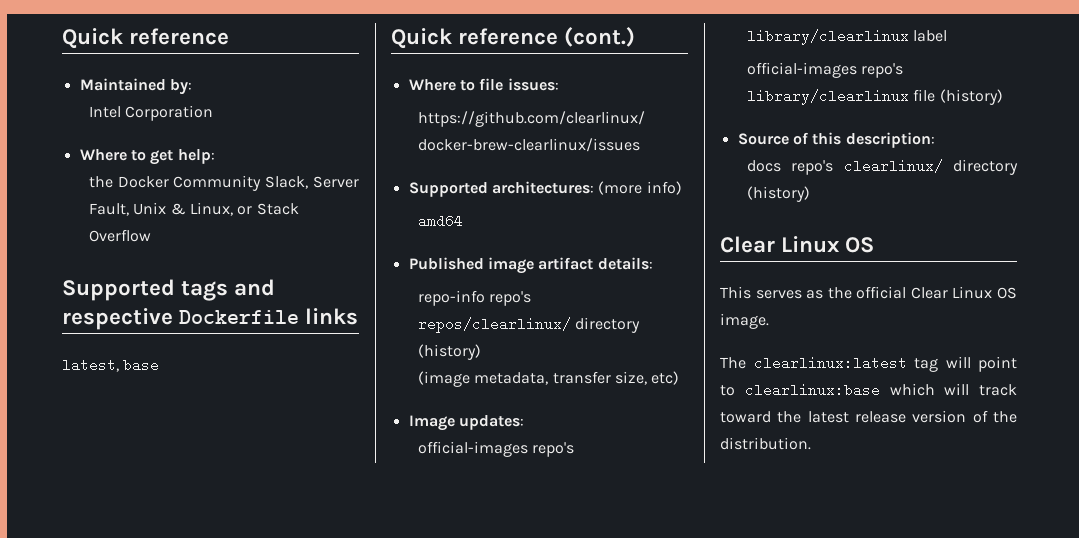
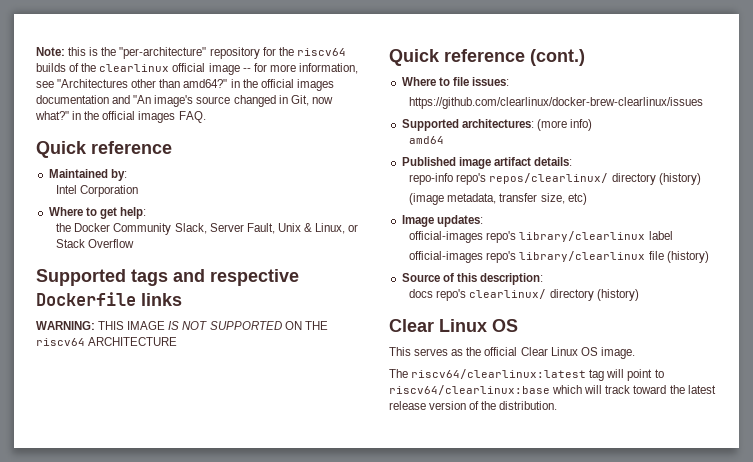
(62, 38) none -> [36,47,346,59] [36,63,358,75] [36,79,334,91] [36,95,333,107] [35,111,206,123] Note: this is the "per-architecture" repository for the riscv64 builds of the clearlinux official image -- for more information, see "Architectures other than amd64?" in the official images documentation and "An image's source changed in Git, now what?" in the official images FAQ. //
[62,358,160,372] latest, base -> [36,321,328,330] [36,337,178,346] WARNING: THIS IMAGE IS NOT SUPPORTED ON THE riscv64 ARCHITECTURE
[753,356,907,370] clearlinux:latest -> [411,369,587,379] riscv64/clearlinux:latest
[744,383,880,397] clearlinux:base -> [389,385,550,395] riscv64/clearlinux:base

